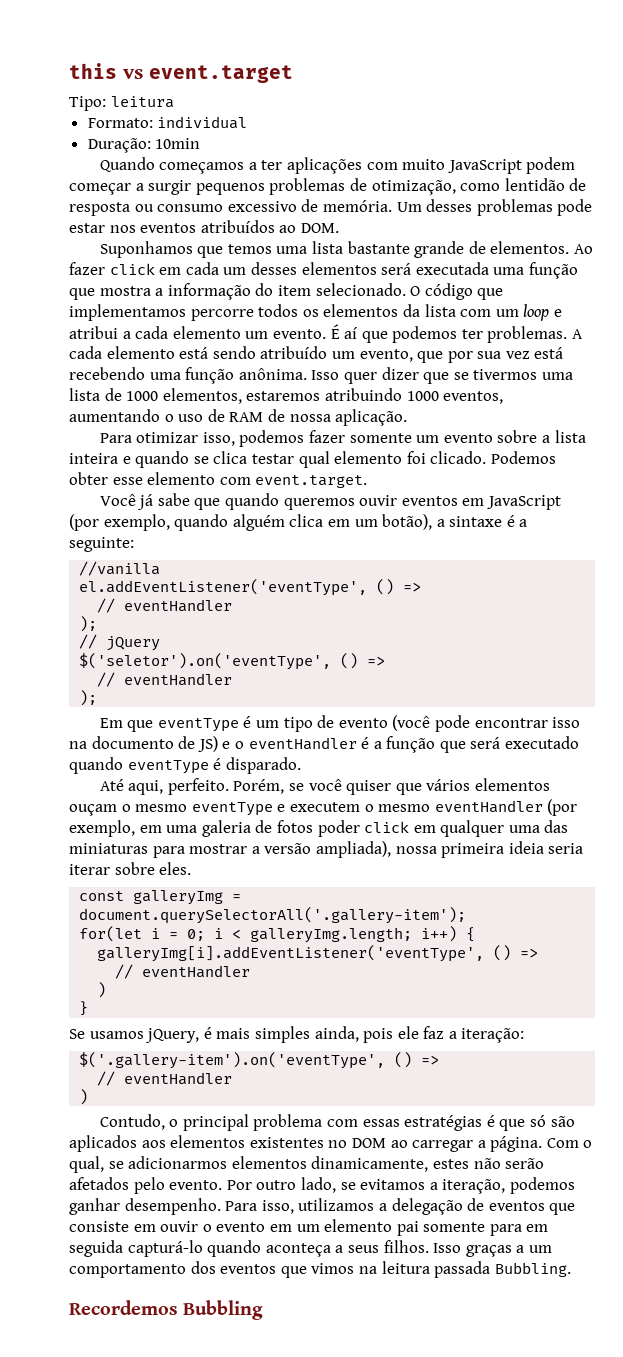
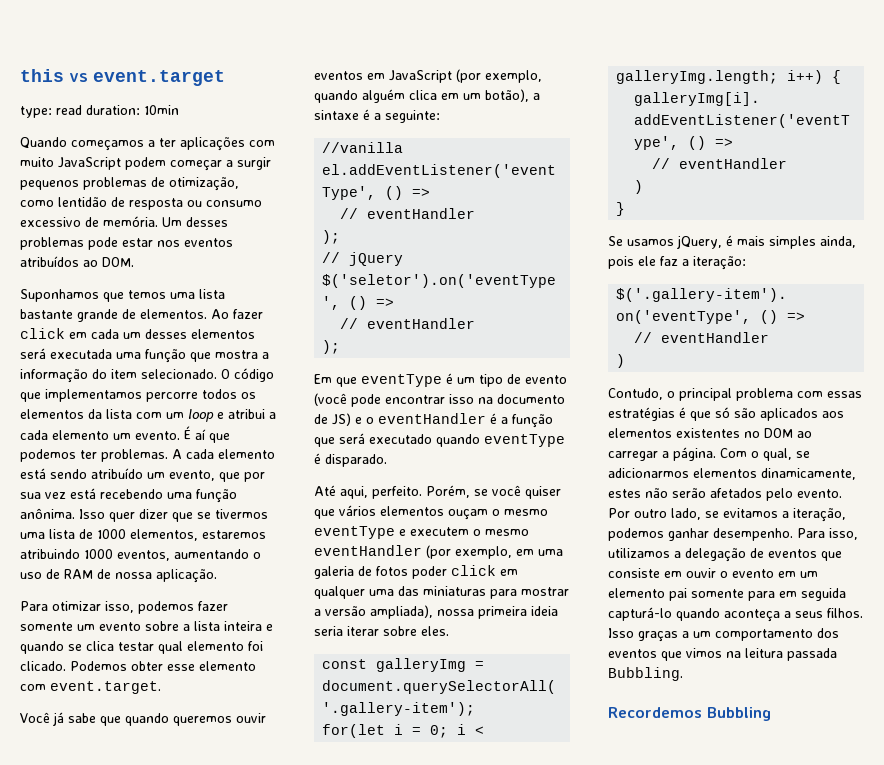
[69,96,174,111] [87,116,248,129] [87,138,151,153] Tipo: leitura // Formato: individual // Duração: -> [20,105,140,118] type: read duration:

